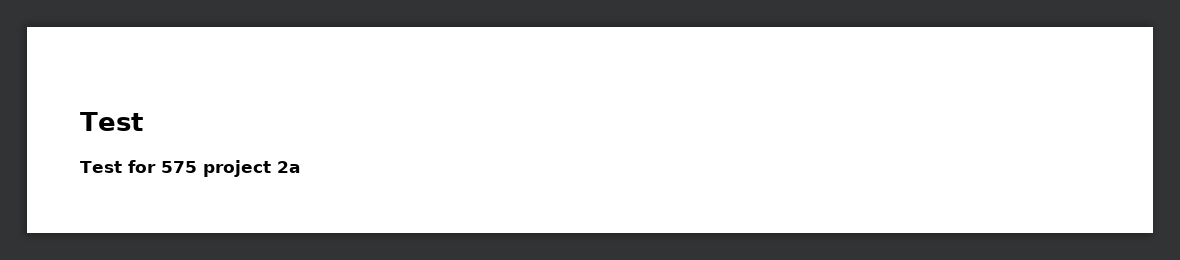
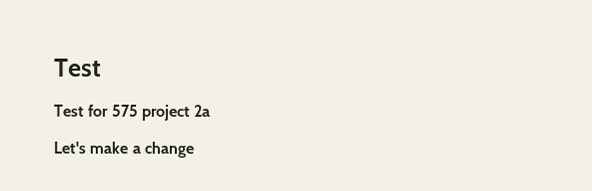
(300, 167) none -> [53,141,194,158] // Let's make a change

